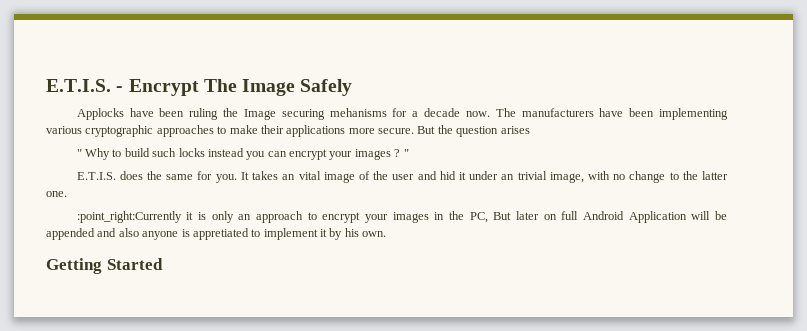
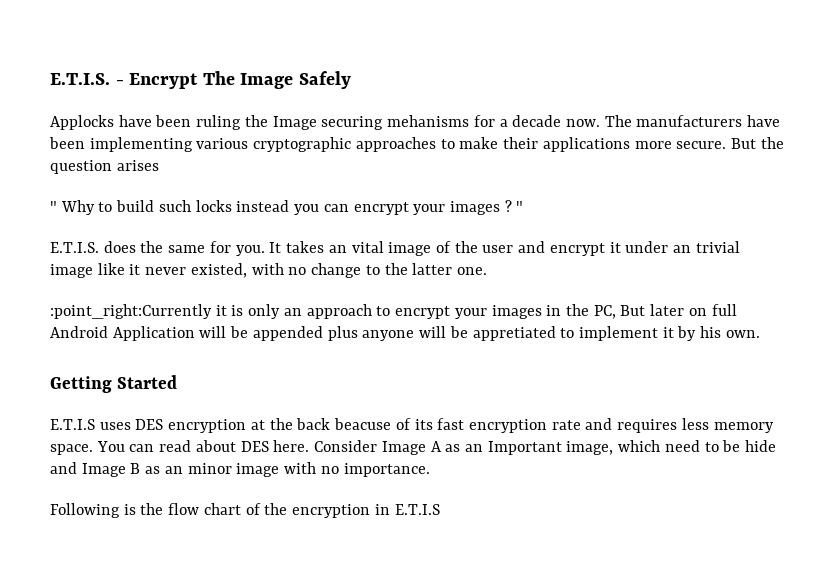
[439,171,456,180] hid -> [549,243,605,256] encrypt
[549,172,584,183] image, -> [50,263,247,278] image like it never existed,
[97,228,190,240] and also anyone is -> [327,326,468,341] plus anyone will be
(163, 264) none -> [50,418,774,433] [50,440,777,455] [50,462,430,477] [50,503,440,518] // E.T.I.S uses DES encryption at the back beacuse of its fast encryption rate and requires less memory space. You can read about DES here. Consider Image A as an Important image, which need to be hide and Image B as an minor image with no importance. // Following is the flow chart of the encryption in E.T.I.S

